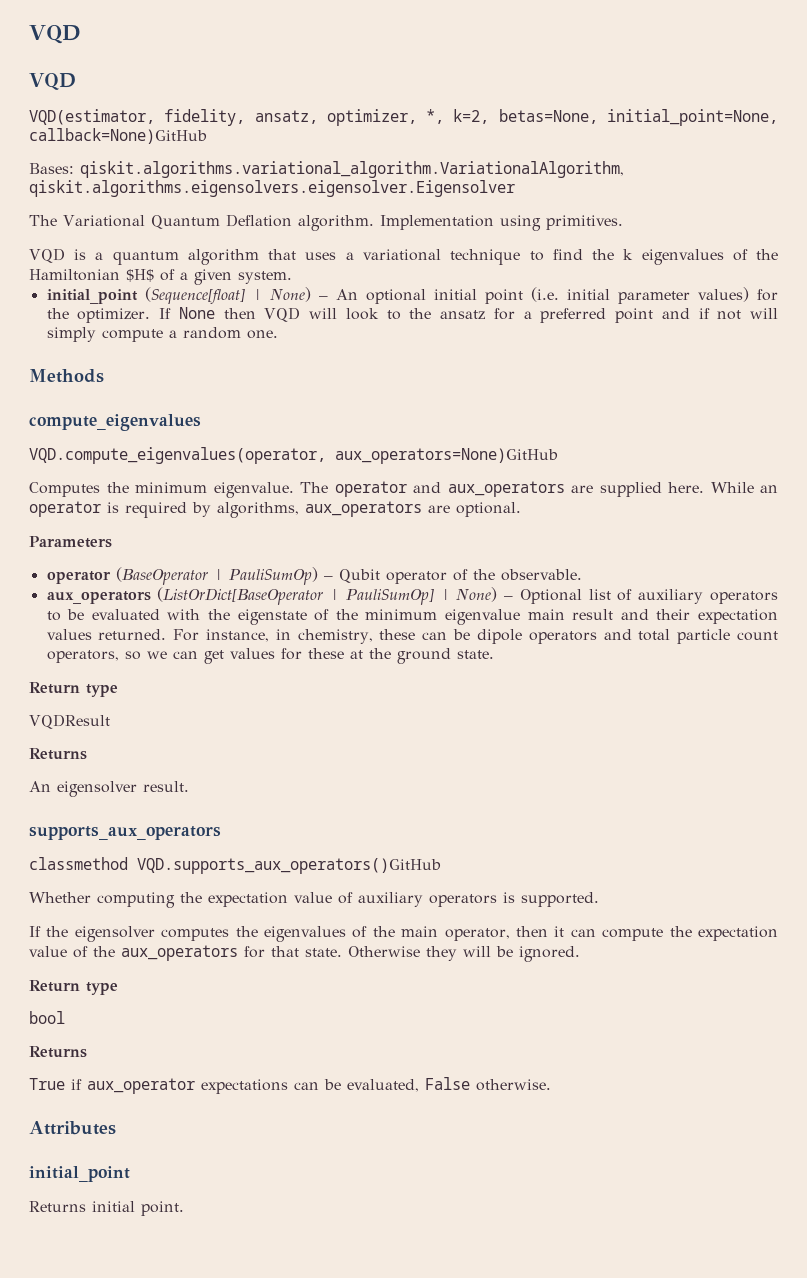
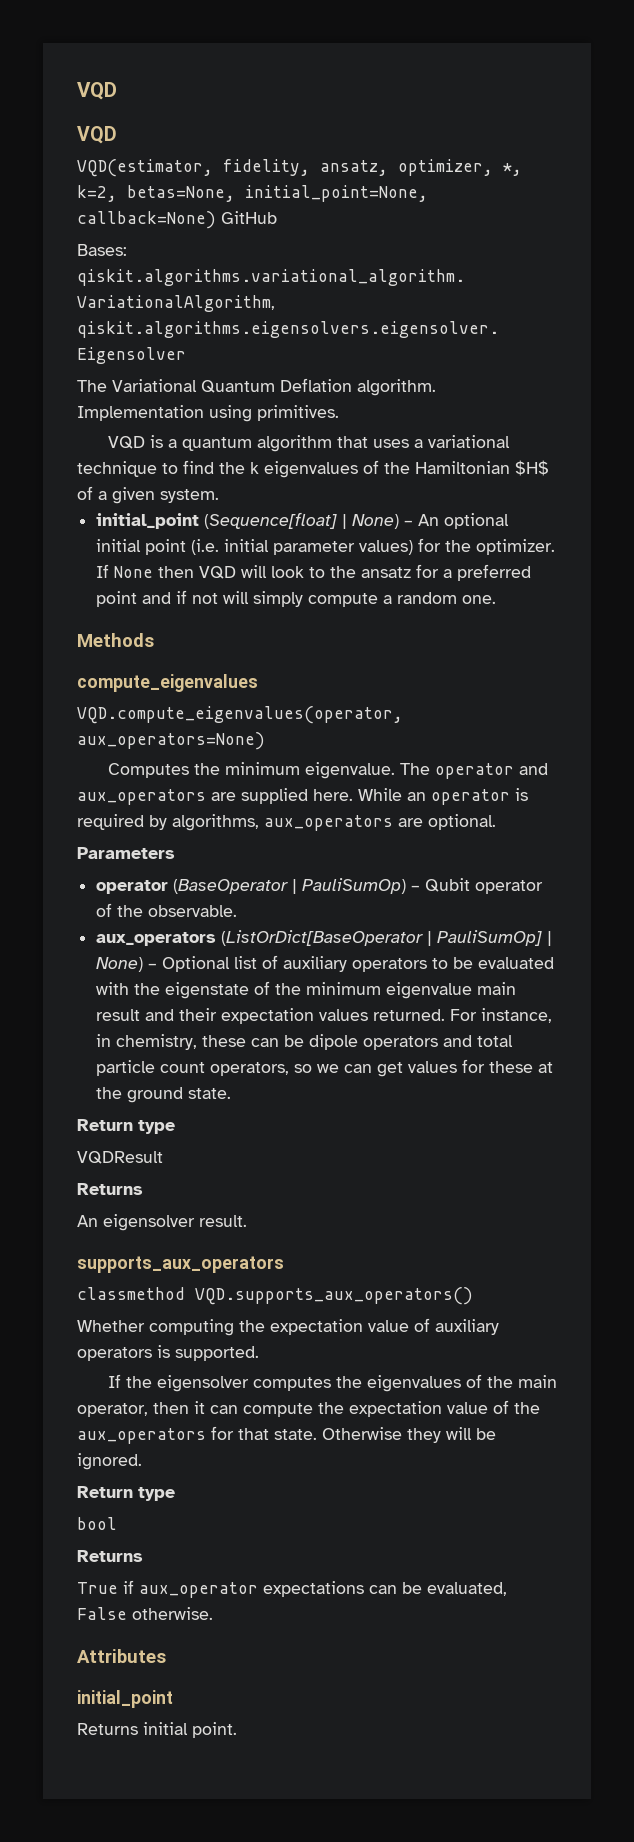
[29,128,207,144] callback=None)GitHub -> [77,211,277,229] callback=None) GitHub
[335,448,558,464] aux_operators=None)GitHub -> [77,732,265,750] aux_operators=None)
[137,858,441,874] VQD.supports_aux_operators()GitHub -> [195,1287,473,1305] VQD.supports_aux_operators()

